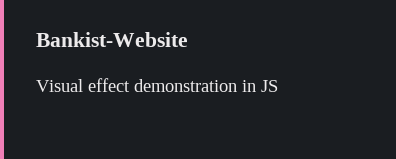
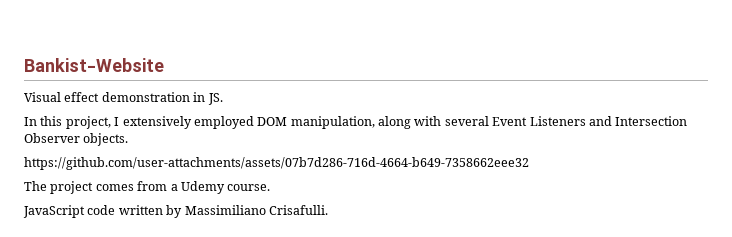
[261,80,278,92] JS -> [207,93,223,105] [24,116,688,129] [24,133,129,146] [24,157,529,170] [24,181,271,194] [23,205,328,218] JS. // In this project, I extensively employed DOM manipulation, along with several Event Listeners and Intersection Observer objects. // https://github.com/user-attachments/assets/07b7d286-716d-4664-b649-7358662eee32 // The project comes from a Udemy course. // JavaScript code written by Massimiliano Crisafulli.

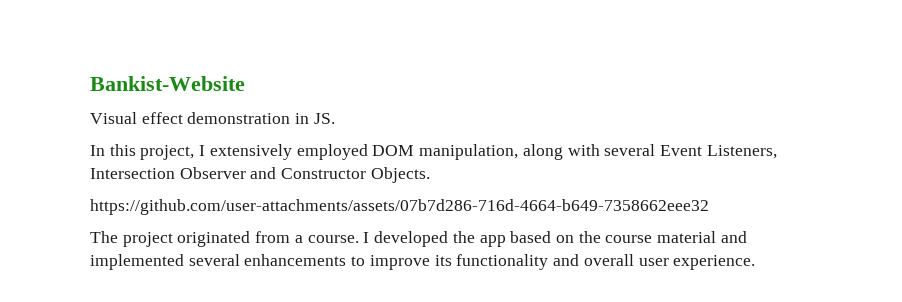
[529,116,688,126] [24,133,129,146] Listeners and Intersection Observer objects. -> [706,145,777,159] [90,167,430,183] Listeners, Intersection Observer and Constructor Objects.
[95,184,134,191] comes -> [177,231,251,247] originated
[180,181,225,194] Udemy -> (303, 239) none
[23,205,328,218] // JavaScript code written by Massimiliano Crisafulli. -> [363,231,747,247] [90,254,756,270] I developed the app based on the course material and implemented several enhancements to improve its functionality and overall user experience.

